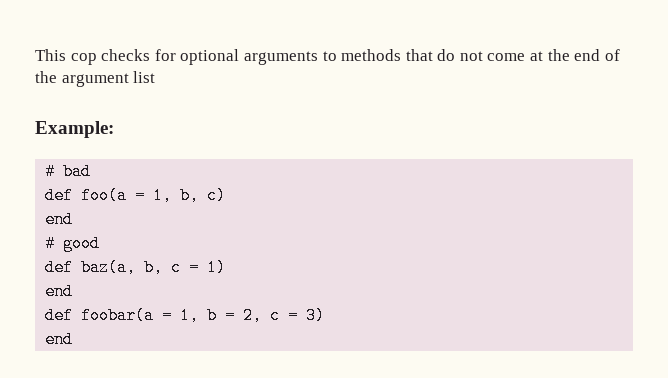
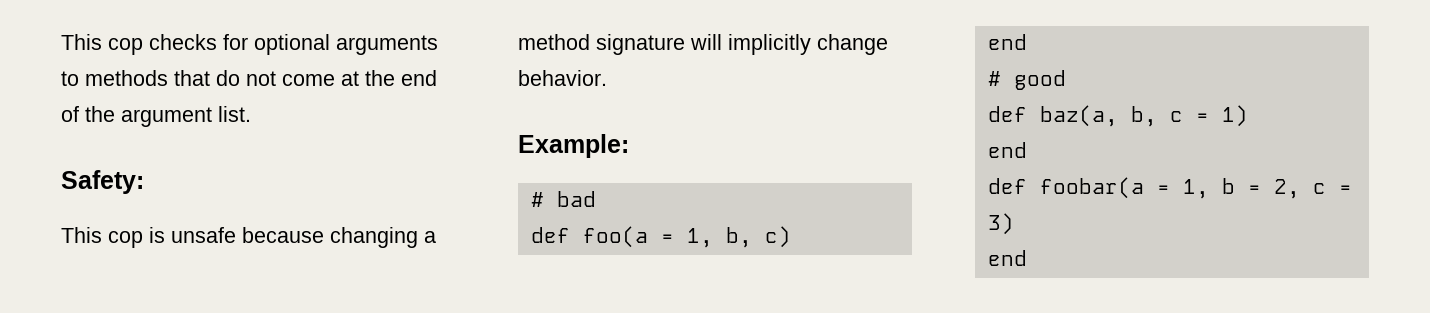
[133,71,156,83] list -> [218,106,251,122] [61,170,144,194] [61,227,436,248] [518,34,888,55] [518,70,607,86] list. // Safety: // This cop is unsafe because changing a method signature will implicitly change behavior.

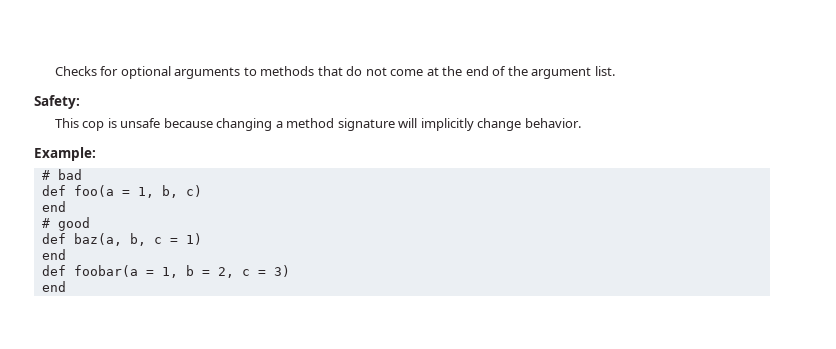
[61,34,217,55] This cop checks -> [54,66,97,76] Checks

